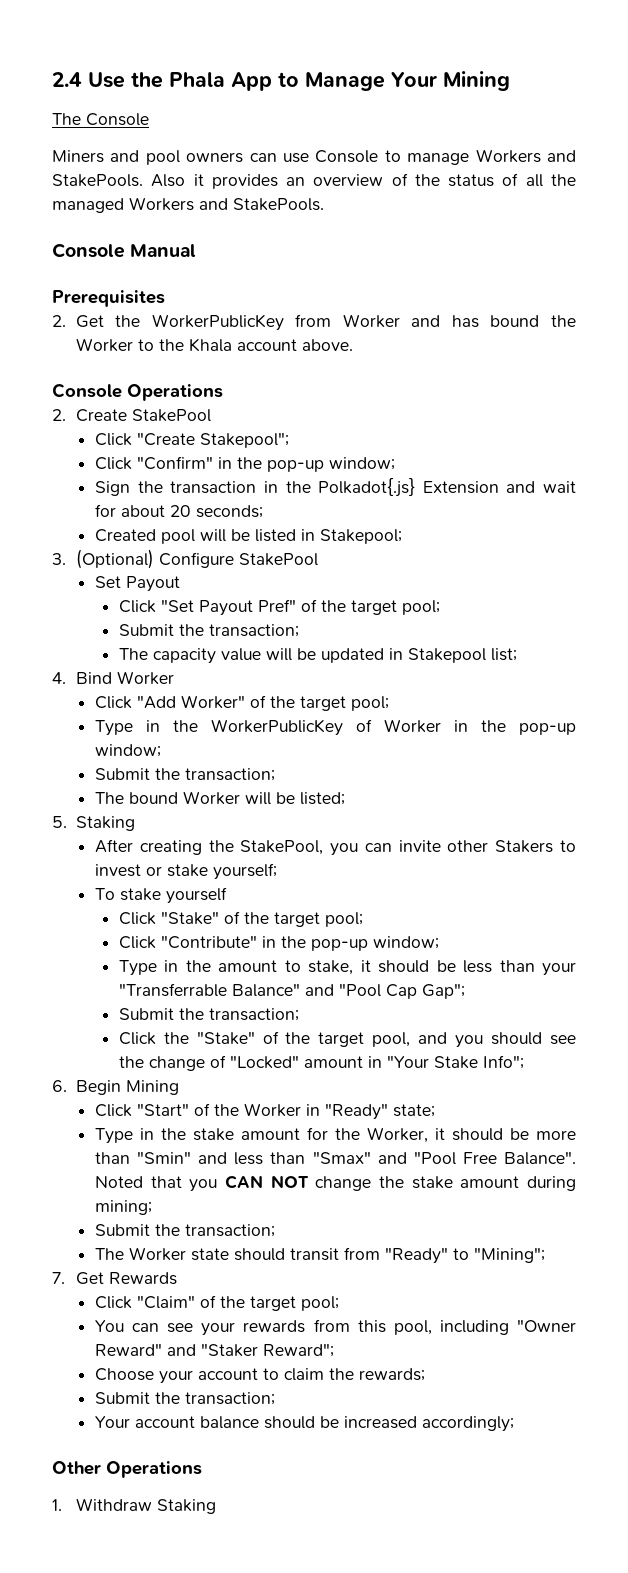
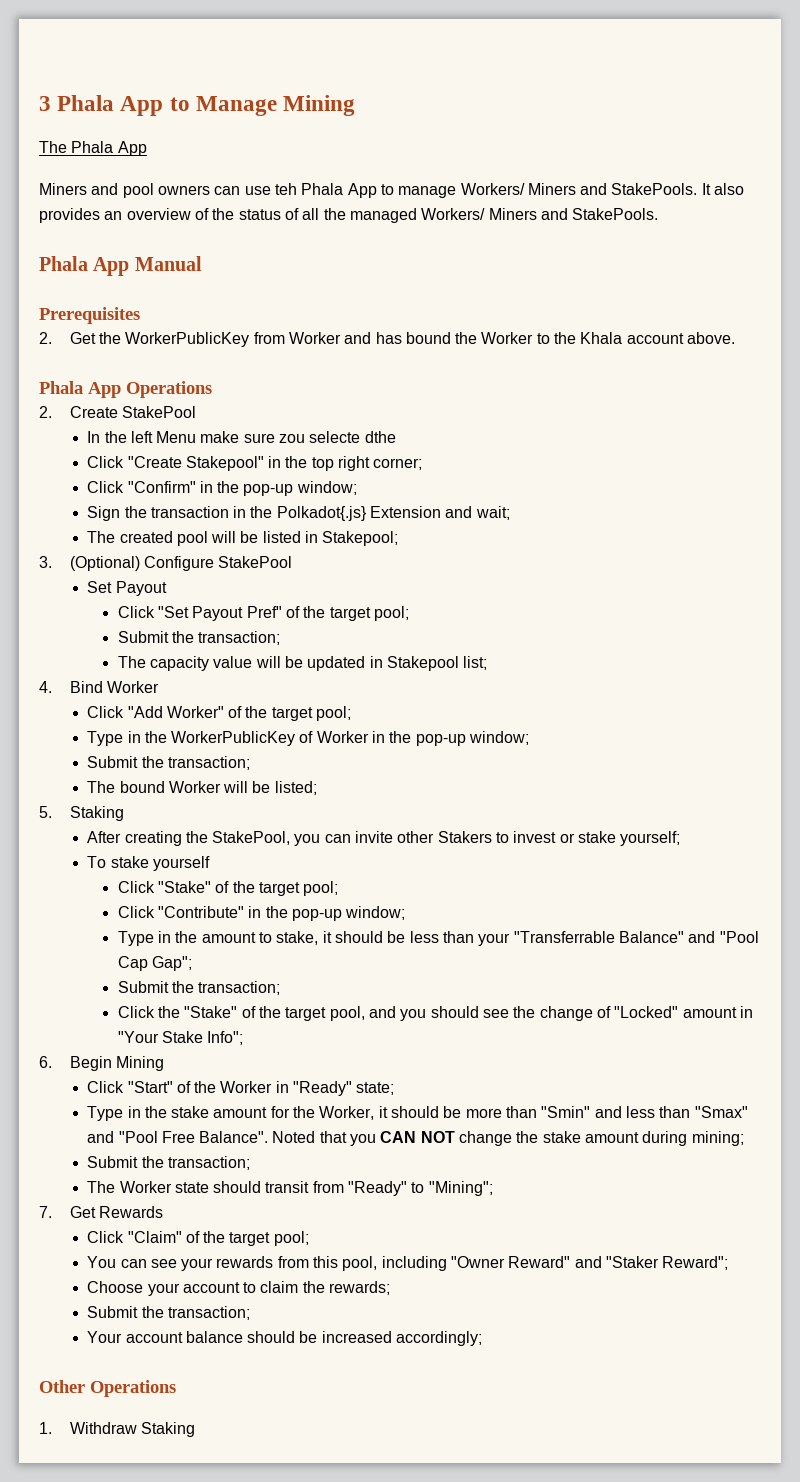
[52,72,163,88] 2.4 Use the -> [39,96,51,111] 3
[391,72,437,87] Your -> (277, 106) none
[86,113,149,126] Console -> [71,141,147,156] Phala App
[315,149,576,165] [52,174,204,187] Console to manage Workers and StakePools. Also it -> [274,183,745,198] teh Phala App to manage Workers/ Miners and StakePools. It also
[129,197,194,211] Workers -> [421,208,537,220] Workers/ Miners
[52,243,125,258] Console -> [39,256,130,276] Phala App
[52,383,122,398] Console -> [39,381,121,398] Phala App
[95,432,290,448] Click "Create Stakepool"; -> [87,431,396,443] [87,456,423,471] In the left Menu make sure zou selecte dthe // Click "Create Stakepool" in the top right corner;
[543,481,576,493] [95,504,264,518] [95,529,157,542] wait for about 20 seconds; // Created -> [475,506,510,520] [87,531,173,543] wait; // The created

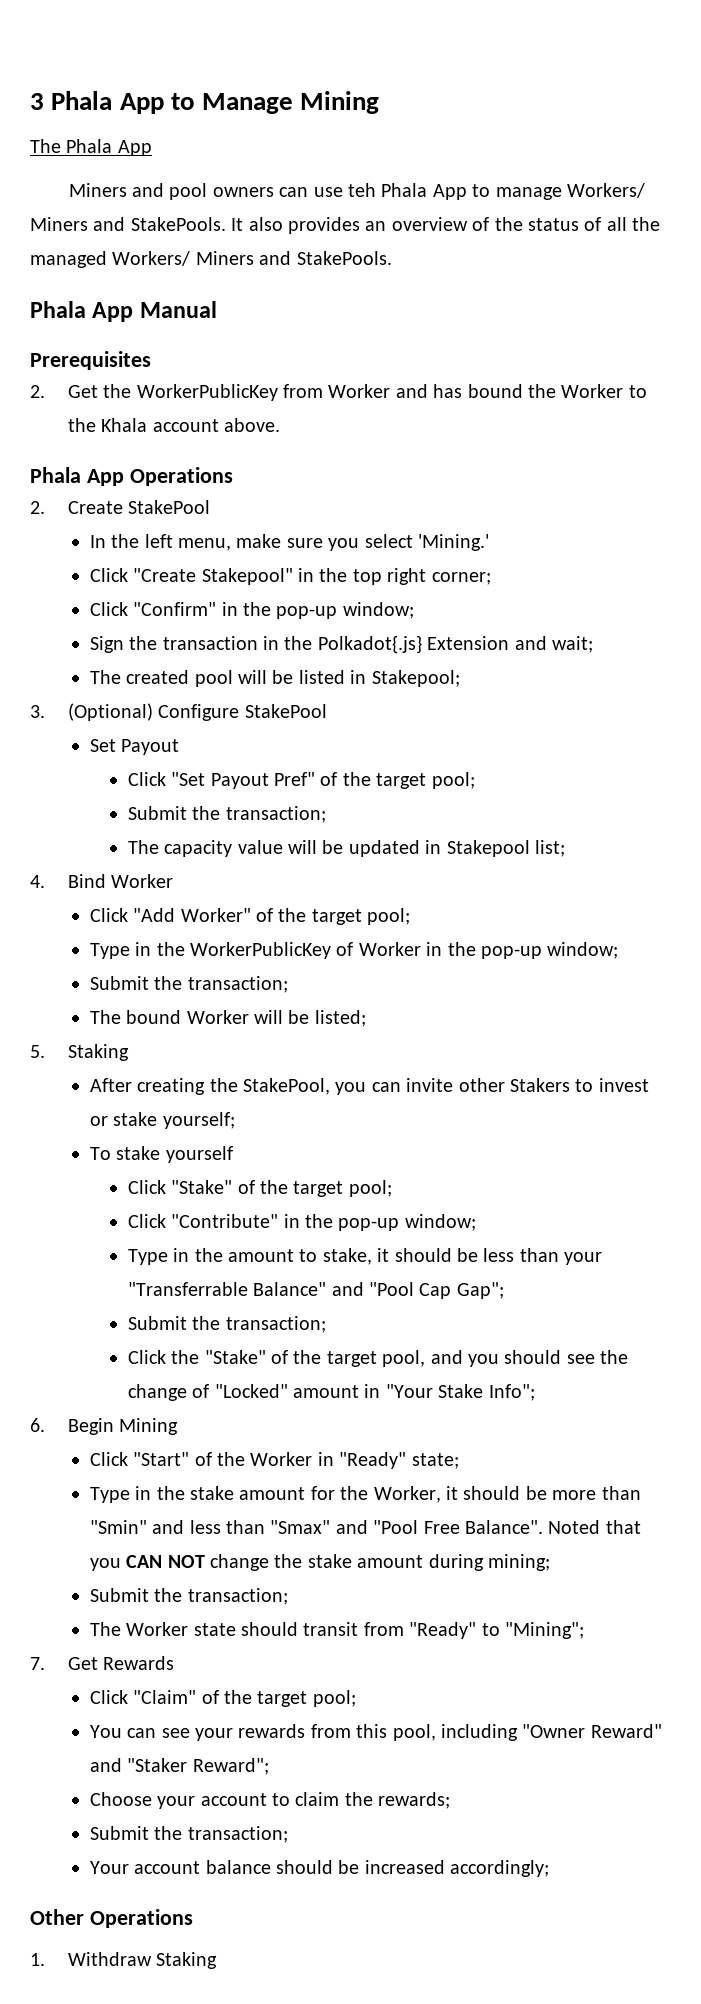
[156,431,197,443] Menu -> [178,538,232,551] menu,
[279,431,396,443] zou selecte dthe -> [328,534,490,551] you select 'Mining.'

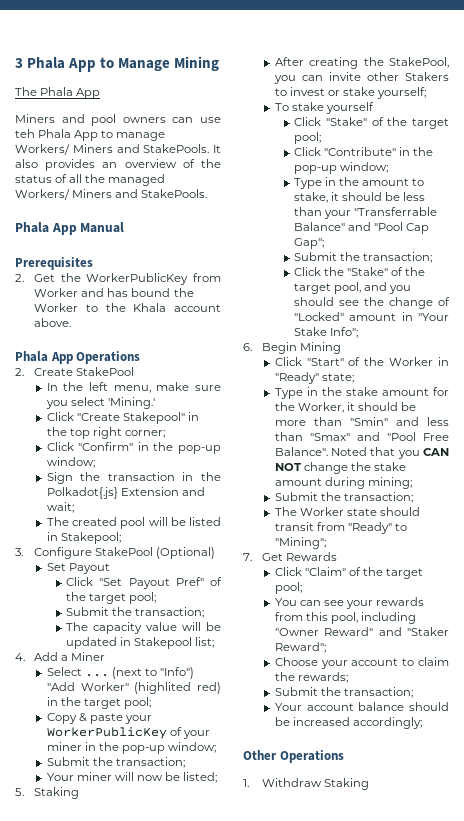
[67,703,153,721] (Optional) -> (23, 552) none
(327, 711) none -> [156,547,216,559] (Optional)
[67,874,174,888] [89,908,411,925] [89,942,421,959] Bind Worker // Click "Add Worker" of the target pool; // Type in the WorkerPublicKey of Worker -> [34,652,106,661] [46,667,195,679] [46,682,221,694] [46,697,152,709] [46,713,153,724] [46,727,211,739] [46,742,82,751] Add a Miner // Select ... (next to "Info") "Add Worker" (highlited red) in the target pool; // Copy & paste your WorkerPublicKey of your miner
[89,1010,284,1024] The bound Worker will -> [46,772,164,781] Your miner will now

